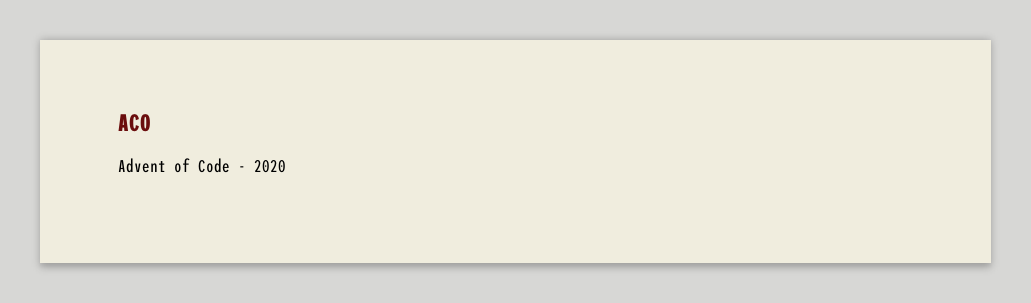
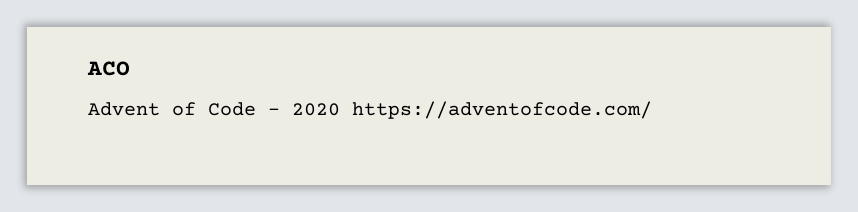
(286, 166) none -> [352,101,652,119] https://adventofcode.com/

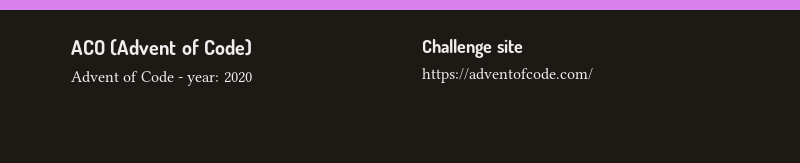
(130, 68) none -> [110,39,253,56] (Advent of Code)
(280, 111) none -> [187,74,220,86] year:
(340, 109) none -> [422,39,523,58] // Challenge site //

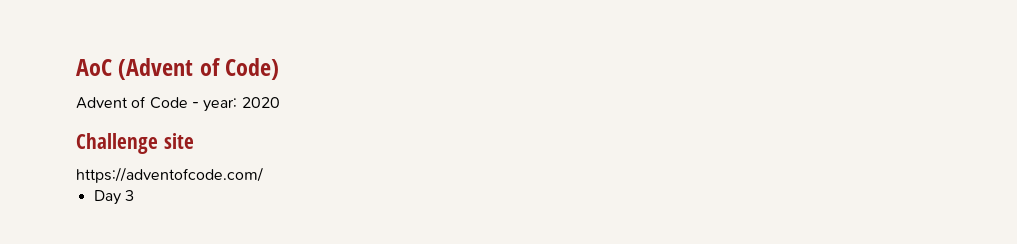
[71,40,105,55] ACO -> [76,59,112,76] AoC
(593, 75) none -> [93,190,134,205] // Day 3

